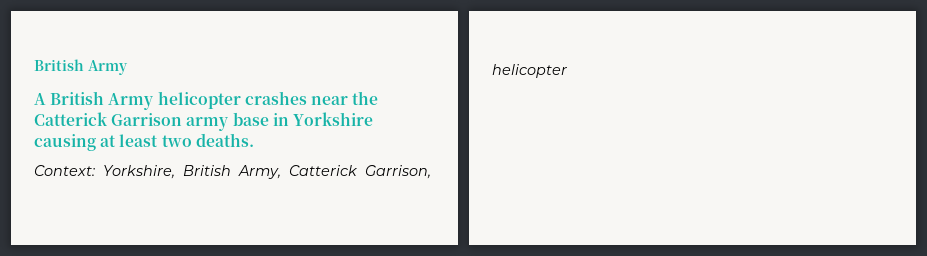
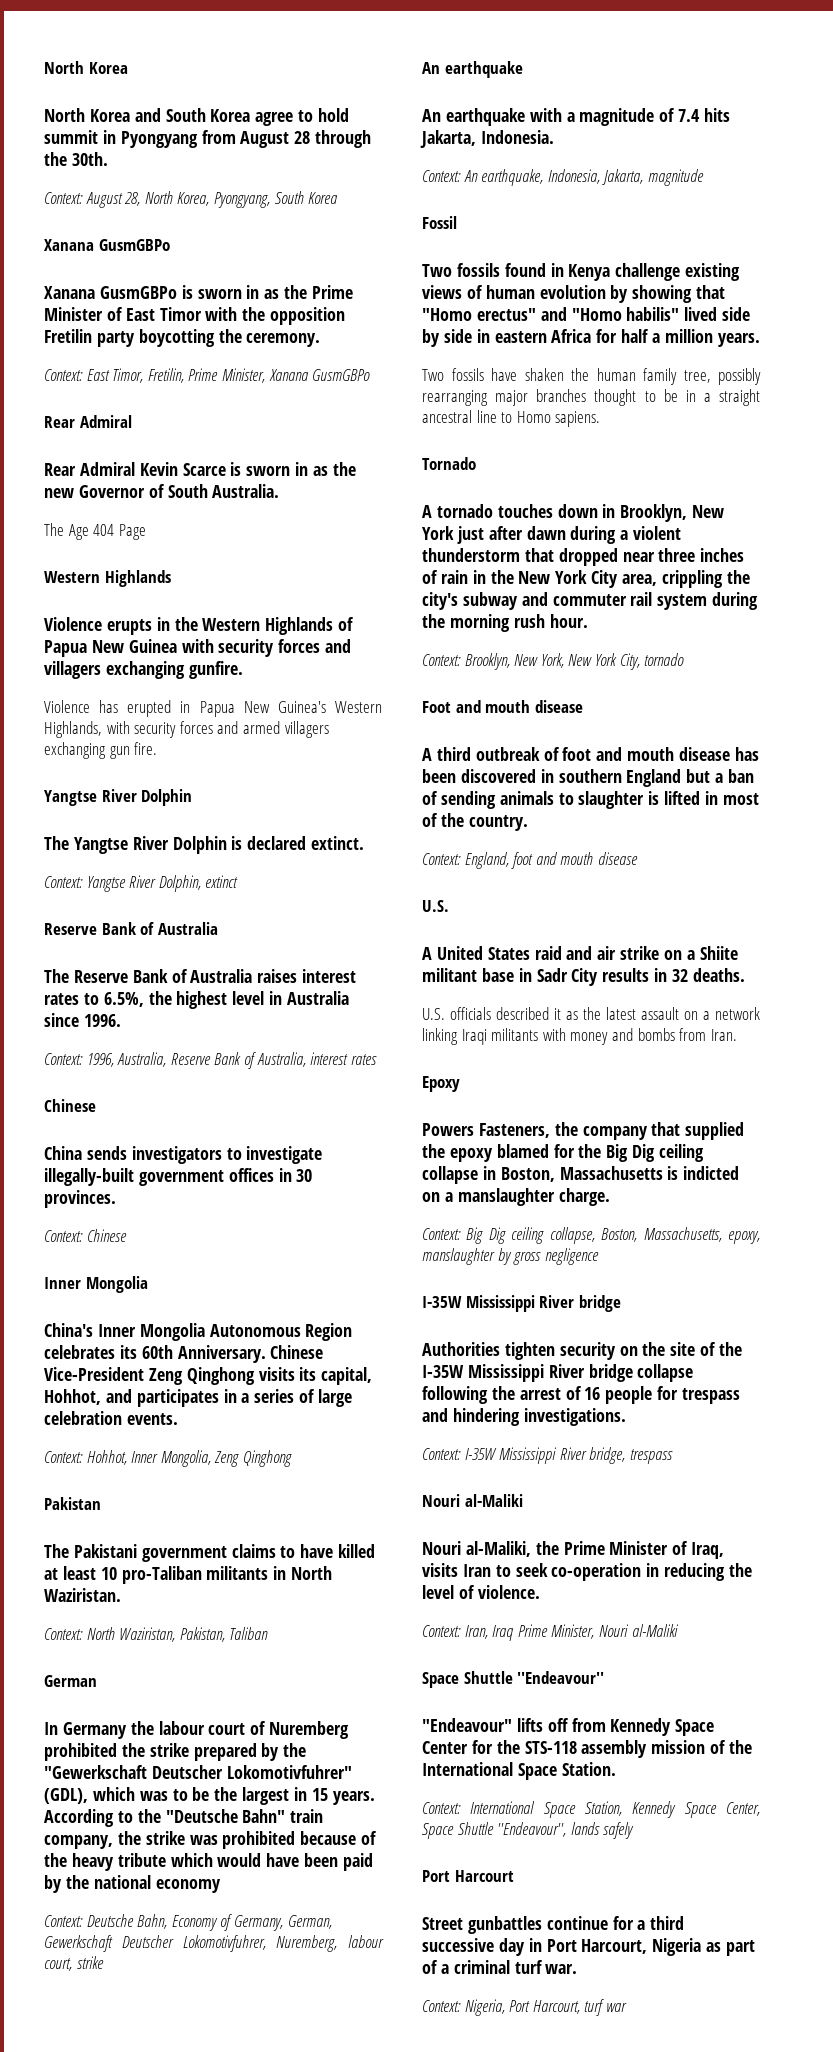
[34,59,128,75] [34,91,379,110] [34,112,373,131] [34,133,254,151] [34,165,431,179] [492,64,568,78] British Army // A British Army helicopter crashes near the Catterick Garrison army base in Yorkshire causing at least two deaths. // Context: Yorkshire, British Army, Catterick Garrison, helicopter -> [44,61,128,74] [44,108,350,126] [44,130,372,148] [44,152,108,166] [44,191,339,208] [44,239,170,251] [44,285,354,299] [44,307,346,325] [44,329,321,347] [44,368,371,383] [44,415,132,428] [44,462,356,476] [44,484,280,498] [44,523,146,540] [44,570,171,587] [44,617,355,635] [44,639,352,657] [44,661,243,679] [44,700,382,717] [44,721,329,738] [44,742,158,759] [44,789,193,806] [44,836,365,854] [44,875,239,892] [44,922,218,935] [44,969,357,983] [44,991,350,1009] [44,1013,121,1027] [44,1052,377,1069] [44,1099,96,1112] [44,1146,323,1164] [44,1168,313,1186] [44,1190,116,1208] [44,1229,127,1242] [44,1276,148,1293] [44,1323,353,1341] [44,1345,324,1363] [44,1367,373,1385] [44,1389,353,1407] [44,1411,178,1425] [44,1450,292,1467] [44,1497,101,1510] [44,1544,376,1562] [44,1566,333,1584] [44,1588,121,1602] [44,1627,269,1642] [44,1675,97,1687] [44,1721,350,1739] [44,1743,307,1761] [44,1765,352,1779] [44,1787,375,1805] [44,1809,324,1827] [44,1831,378,1849] [44,1853,374,1871] [44,1875,221,1893] [44,1914,332,1931] [44,1935,384,1952] [44,1956,104,1971] [422,61,523,78] [422,108,731,126] [420,130,554,148] [422,169,704,186] [422,216,457,229] [422,263,741,281] [422,285,726,303] [422,307,751,321] [422,329,760,347] [422,368,761,385] [422,389,760,406] [422,410,601,427] [422,457,476,470] [422,504,725,522] [422,526,682,544] [422,548,745,566] [422,570,750,588] [422,592,759,610] [422,614,588,632] [422,653,685,670] [422,700,583,713] [422,747,759,761] [422,769,755,787] [422,791,759,809] [422,813,528,831] [422,852,638,869] [422,900,449,912] [422,946,738,960] [422,968,745,986] [422,1007,760,1020] [422,1028,737,1045] [422,1076,460,1092] [422,1122,745,1140] [422,1144,705,1162] [422,1166,740,1184] [422,1188,610,1206] [422,1227,760,1244] [422,1248,599,1265] [422,1295,621,1312] [422,1342,743,1360] [422,1364,694,1382] [422,1386,741,1404] [422,1408,626,1426] [422,1447,673,1464] [422,1494,523,1507] [422,1541,725,1559] [422,1563,753,1581] [422,1585,540,1599] [422,1624,678,1641] [422,1671,605,1688] [422,1718,715,1736] [422,1740,753,1758] [422,1762,616,1780] [422,1801,760,1818] [422,1822,635,1839] [422,1870,514,1882] [422,1916,685,1934] [422,1938,756,1956] [422,1960,578,1974] [422,1999,627,2016] North Korea // North Korea and South Korea agree to hold summit in Pyongyang from August 28 through the 30th. // Context: August 28, North Korea, Pyongyang, South Korea // Xanana GusmGBPo // Xanana GusmGBPo is sworn in as the Prime Minister of East Timor with the opposition Fretilin party boycotting the ceremony. // Context: East Timor, Fretilin, Prime Minister, Xanana GusmGBPo // Rear Admiral // Rear Admiral Kevin Scarce is sworn in as the new Governor of South Australia. // The Age 404 Page // Western Highlands // Violence erupts in the Western Highlands of Papua New Guinea with security forces and villagers exchanging gunfire. // Violence has erupted in Papua New Guinea's Western Highlands, with security forces and armed villagers exchanging gun fire. // Yangtse River Dolphin // The Yangtse River Dolphin is declared extinct. // Context: Yangtse River Dolphin, extinct // Reserve Bank of Australia // The Reserve Bank of Australia raises interest rates to 6.5%, the highest level in Australia since 1996. // Context: 1996, Australia, Reserve Bank of Australia, interest rates // Chinese // China sends investigators to investigate illegally-built government offices in 30 provinces. // Context: Chinese // Inner Mongolia // China's Inner Mongolia Autonomous Region celebrates its 60th Anniversary. Chinese Vice-President Zeng Qinghong visits its capital, Hohhot, and participates in a series of large celebration events. // Context: Hohhot, Inner Mongolia, Zeng Qinghong // Pakistan // The Pakistani government claims to have killed at least 10 pro-Taliban militants in North Waziristan. // Context: North Waziristan, Pakistan, Taliban // German // In Germany the labour court of Nuremberg prohibited the strike prepared by the "Gewerkschaft Deutscher Lokomotivfuhrer" (GDL), which was to be the largest in 15 years. According to the "Deutsche Bahn" train company, the strike was prohibited because of the heavy tribute which would have been paid by the national economy // Context: Deutsche Bahn, Economy of Germany, German, Gewerkschaft Deutscher Lokomotivfuhrer, Nuremberg, labour court, strike // An earthquake // An earthquake with a magnitude of 7.4 hits Jakarta, Indonesia. // Context: An earthquake, Indonesia, Jakarta, magnitude // Fossil // Two fossils found in Kenya challenge existing views of human evolution by showing that "Homo erectus" and "Homo habilis" lived side by side in eastern Africa for half a million years. // Two fossils have shaken the human family tree, possibly rearranging major branches thought to be in a straight ancestral line to Homo sapiens. // Tornado // A tornado touches down in Brooklyn, New York just after dawn during a violent thunderstorm that dropped near three inches of rain in the New York City area, crippling the city's subway and commuter rail system during the morning rush hour. // Context: Brooklyn, New York, New York City, tornado // Foot and mouth disease // A third outbreak of foot and mouth disease has been discovered in southern England but a ban of sending animals to slaughter is lifted in most of the country. // Context: England, foot and mouth disease // U.S. // A United States raid and air strike on a Shiite militant base in Sadr City results in 32 deaths. // U.S. officials described it as the latest assault on a network linking Iraqi militants with money and bombs from Iran. // Epoxy // Powers Fasteners, the company that supplied the epoxy blamed for the Big Dig ceiling collapse in Boston, Massachusetts is indicted on a manslaughter charge. // Context: Big Dig ceiling collapse, Boston, Massachusetts, epoxy, manslaughter by gross negligence // I-35W Mississippi River bridge // Authorities tighten security on the site of the I-35W Mississippi River bridge collapse following the arrest of 16 people for trespass and hindering investigations. // Context: I-35W Mississippi River bridge, trespass // Nouri al-Maliki // Nouri al-Maliki, the Prime Minister of Iraq, visits Iran to seek co-operation in reducing the level of violence. // Context: Iran, Iraq Prime Minister, Nouri al-Maliki // Space Shuttle ''Endeavour'' // "Endeavour" lifts off from Kennedy Space Center for the STS-118 assembly mission of the International Space Station. // Context: International Space Station, Kennedy Space Center, Space Shuttle ''Endeavour'', lands safely // Port Harcourt // Street gunbattles continue for a third successive day in Port Harcourt, Nigeria as part of a criminal turf war. // Context: Nigeria, Port Harcourt, turf war

